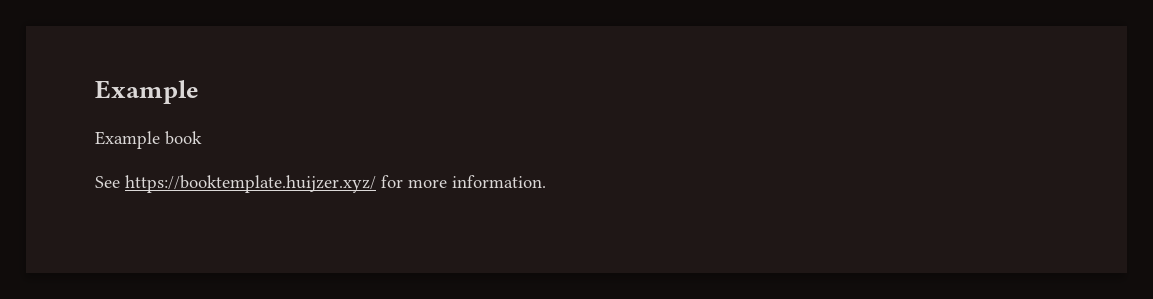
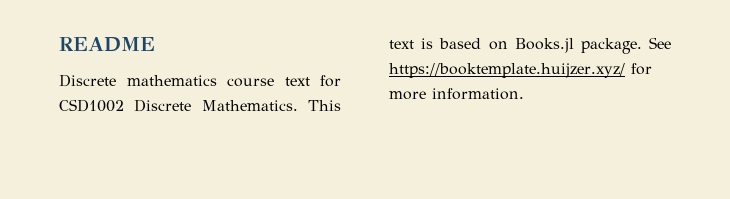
[95,80,199,104] [95,131,202,149] Example // Example book // -> [59,37,155,52] [59,74,341,87] [59,99,341,112] [389,38,642,54] README // Discrete mathematics course text for CSD1002 Discrete Mathematics. This text is based on Books.jl package.

